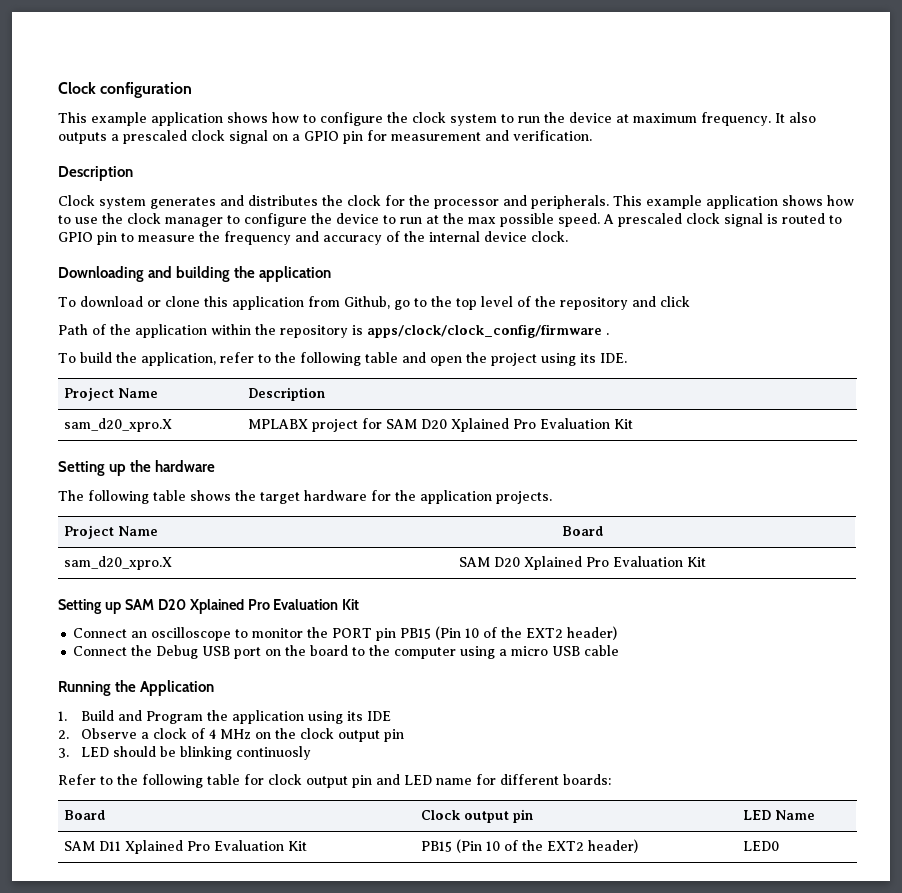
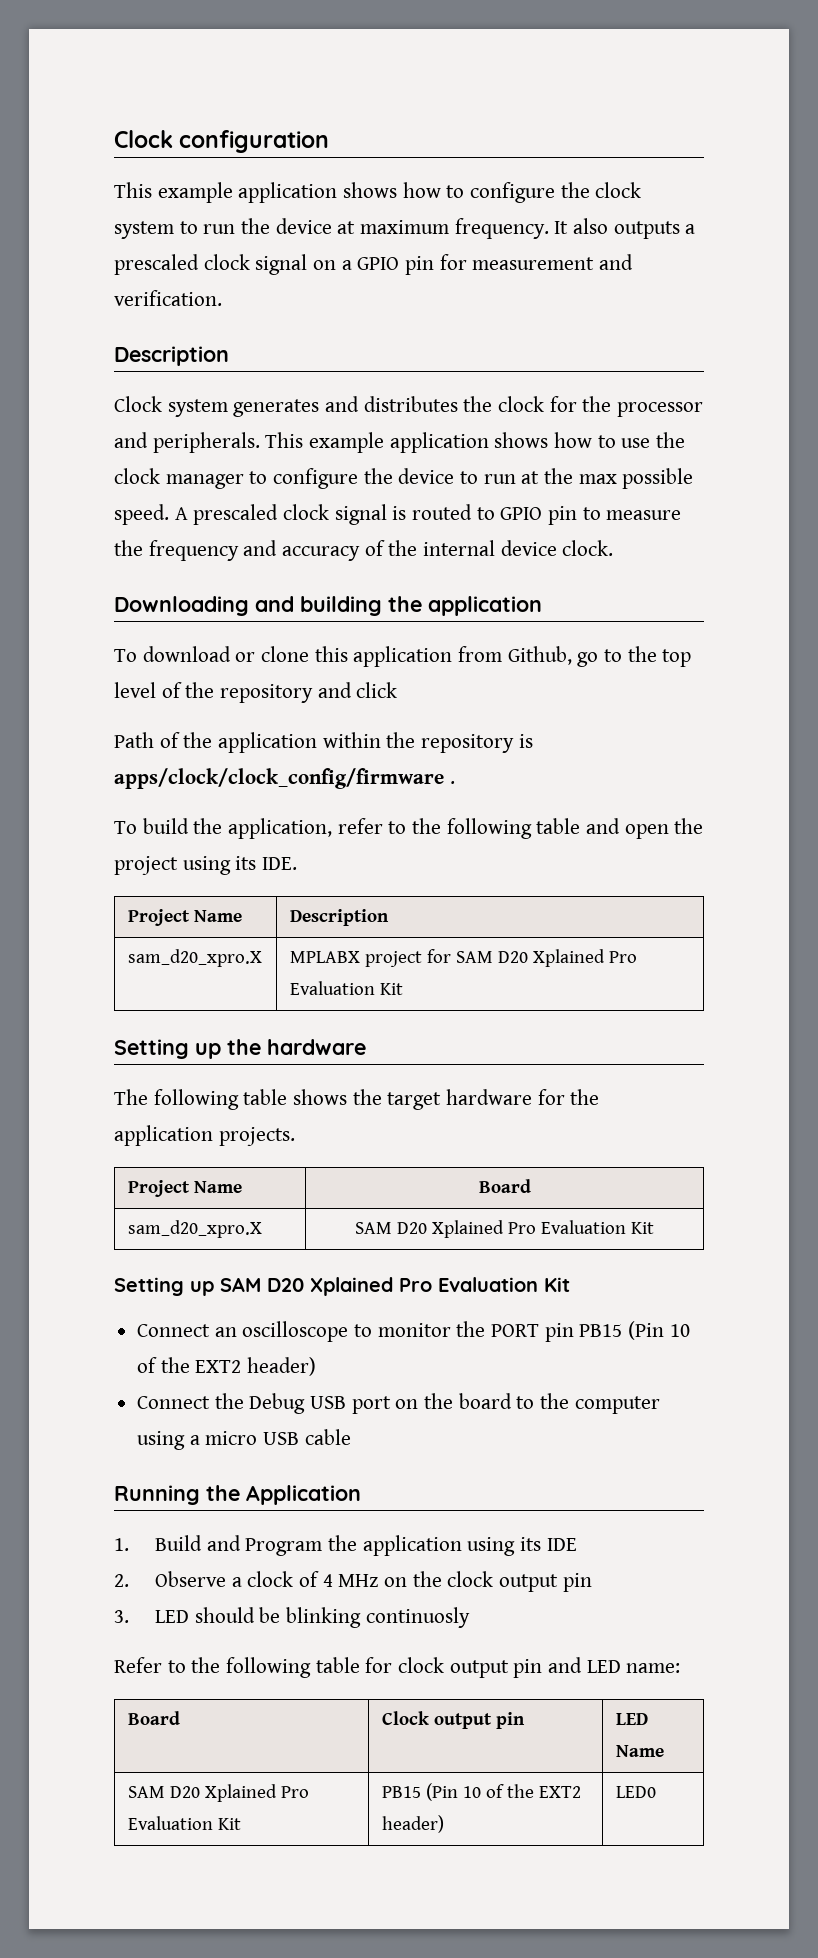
[436,774,611,785] name for different boards: -> [626,1663,681,1673] name:
[99,841,122,851] D11 -> [169,1786,200,1798] D20

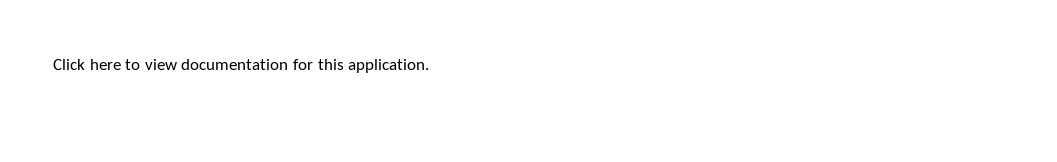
[114,130,330,153] [114,182,642,203] [114,218,696,239] [114,254,634,275] [114,290,222,306] [114,346,229,366] [114,396,704,417] [114,432,686,453] [114,468,694,489] [114,504,682,525] [114,540,614,561] [114,596,542,616] [114,646,692,667] [114,682,398,703] [114,732,533,753] [114,768,455,789] [114,818,704,839] [114,856,298,875] [127,909,242,926] [289,909,389,926] [127,949,262,967] [289,949,638,967] [289,981,403,995] [114,1039,366,1059] [114,1089,600,1110] [114,1125,295,1146] [127,1180,242,1197] [478,1179,531,1193] [127,1220,262,1238] [354,1220,655,1238] [114,1277,570,1296] [137,1321,690,1342] [137,1357,317,1376] [137,1393,660,1414] [137,1429,351,1450] [114,1485,361,1505] [114,1535,577,1556] [114,1571,592,1592] [114,1607,470,1628] [114,1657,681,1678] [127,1711,180,1725] [381,1711,525,1729] [615,1713,648,1725] [615,1745,664,1757] [127,1784,310,1802] [127,1816,241,1830] [381,1783,582,1801] [381,1815,444,1833] [615,1786,656,1798] Clock configuration // This example application shows how to configure the clock system to run the device at maximum frequency. It also outputs a prescaled clock signal on a GPIO pin for measurement and verification. // Description // Clock system generates and distributes the clock for the processor and peripherals. This example application shows how to use the clock manager to configure the device to run at the max possible speed. A prescaled clock signal is routed to GPIO pin to measure the frequency and accuracy of the internal device clock. // Downloading and building the application // To download or clone this application from Github, go to the top level of the repository and click // Path of the application within the repository is apps/clock/clock_config/firmware . // To build the application, refer to the following table and open the project using its IDE. // Project Name | Description // sam_d20_xpro.X | MPLABX project for SAM D20 Xplained Pro Evaluation Kit // Setting up the hardware // The following table shows the target hardware for the application projects. // Project Name | Board // sam_d20_xpro.X | SAM D20 Xplained Pro Evaluation Kit // Setting up SAM D20 Xplained Pro Evaluation Kit // Connect an oscilloscope to monitor the PORT pin PB15 (Pin 10 of the EXT2 header) // Connect the Debug USB port on the board to the computer using a micro USB cable // Running the Application // 1. Build and Program the application using its IDE // 2. Observe a clock of 4 MHz on the clock output pin // 3. LED should be blinking continuosly // Refer to the following table for clock output pin and LED name: // Board | Clock output pin | LED Name // SAM D20 Xplained Pro Evaluation Kit | PB15 (Pin 10 of the EXT2 header) | LED0 -> [53,59,430,73] Click here to view documentation for this application.

